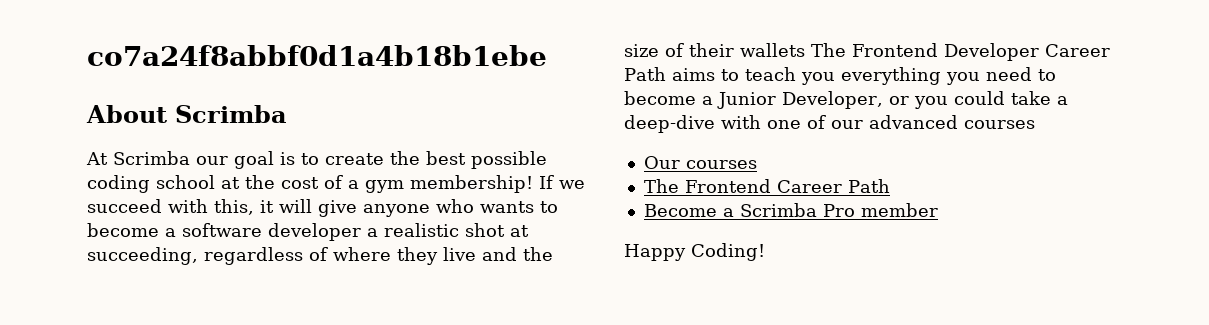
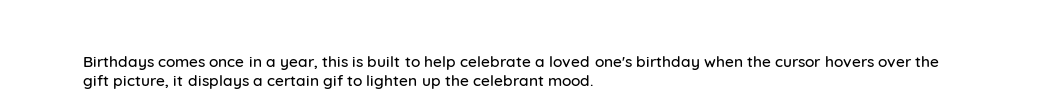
[87,45,547,66] [86,105,287,123] [86,151,547,169] [87,175,585,193] [87,199,558,217] [87,223,529,241] [87,247,553,265] [624,43,1110,61] [624,67,1056,85] [624,91,1068,109] [624,115,1035,133] [643,156,757,169] [643,179,890,193] [643,203,938,217] [624,243,765,261] co7a24f8abbf0d1a4b18b1ebe // About Scrimba // At Scrimba our goal is to create the best possible coding school at the cost of a gym membership! If we succeed with this, it will give anyone who wants to become a software developer a realistic shot at succeeding, regardless of where they live and the size of their wallets The Frontend Developer Career Path aims to teach you everything you need to become a Junior Developer, or you could take a deep-dive with one of our advanced courses // Our courses // The Frontend Career Path // Become a Scrimba Pro member // Happy Coding! -> [83,56,939,70] [83,75,594,89] Birthdays comes once in a year, this is built to help celebrate a loved one's birthday when the cursor hovers over the gift picture, it displays a certain gif to lighten up the celebrant mood.

